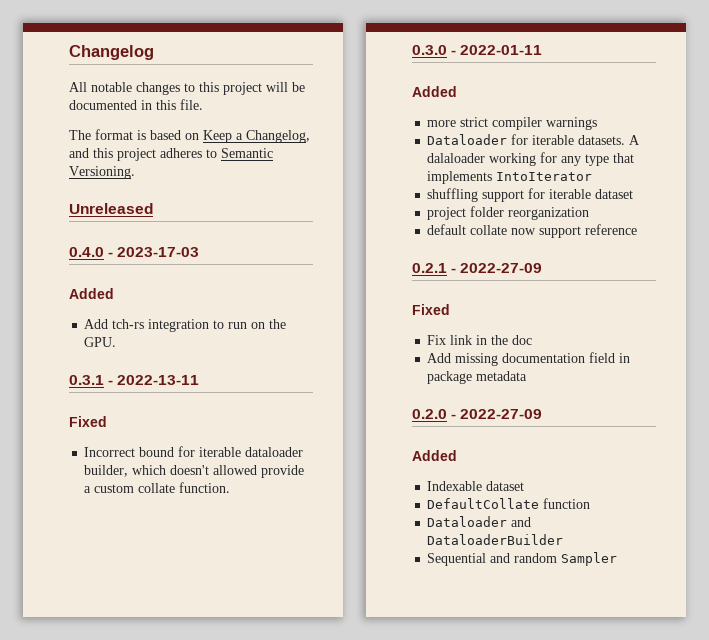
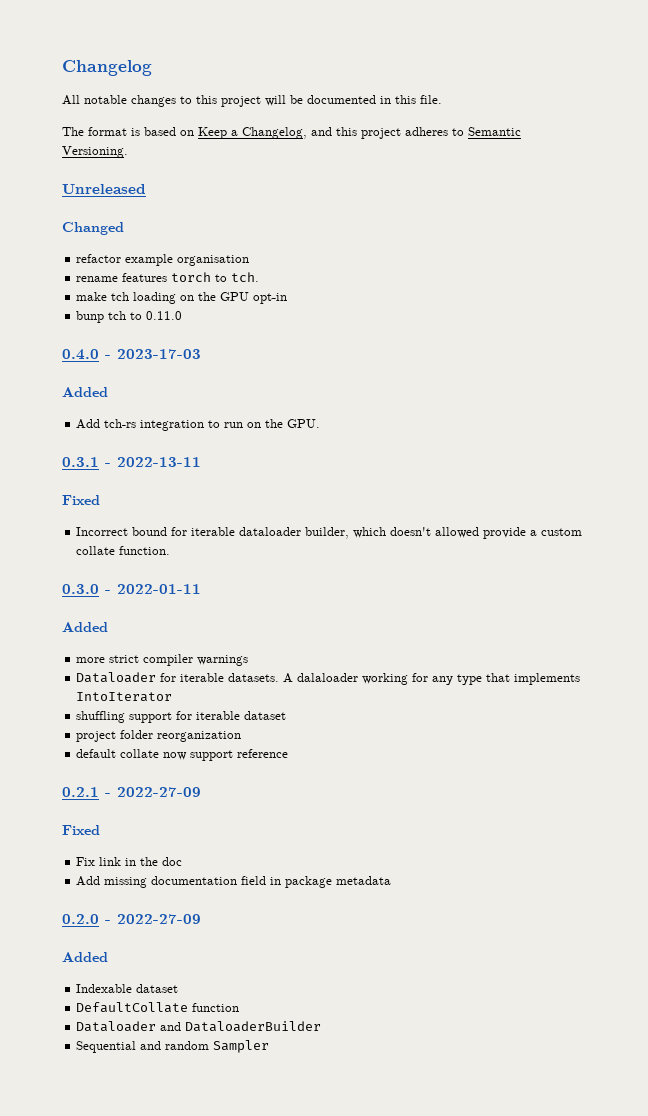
(153, 208) none -> [62,222,124,235] [76,254,250,266] [76,272,260,282] [76,292,288,304] [76,311,183,323] // Changed // refactor example organisation // rename features torch to tch. // make tch loading on the GPU opt-in // bunp tch to 0.11.0

